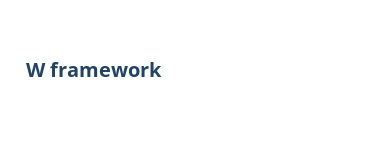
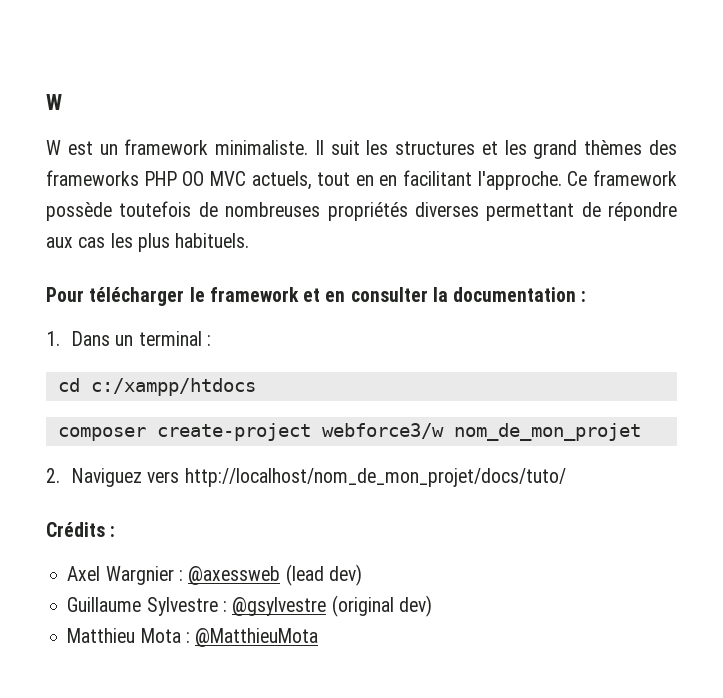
[26,62,163,77] W framework -> [46,94,62,110] [46,139,677,159] [46,170,677,190] [46,201,677,221] [46,233,250,252] [46,287,587,306] [46,331,211,346] [57,378,256,396] [57,423,641,441] [46,468,566,487] [46,522,116,537] [67,564,362,586] [67,595,432,617] [67,628,319,647] W // W est un framework minimaliste. Il suit les structures et les grand thèmes des frameworks PHP OO MVC actuels, tout en en facilitant l'approche. Ce framework possède toutefois de nombreuses propriétés diverses permettant de répondre aux cas les plus habituels. // Pour télécharger le framework et en consulter la documentation : // 1. Dans un terminal : // cd c:/xampp/htdocs // composer create-project webforce3/w nom_de_mon_projet // 2. Naviguez vers http://localhost/nom_de_mon_projet/docs/tuto/ // Crédits : // Axel Wargnier : @axessweb (lead dev) // Guillaume Sylvestre : @gsylvestre (original dev) // Matthieu Mota : @MatthieuMota

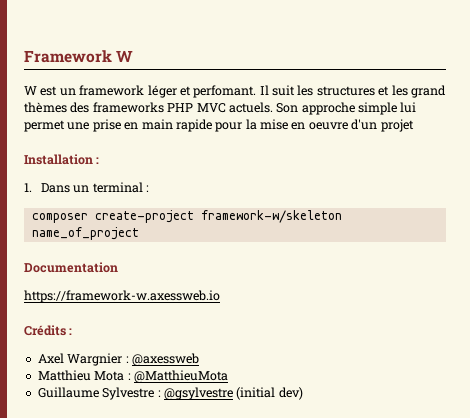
(46, 102) none -> [24,50,112,63] Framework
[215,140,309,155] minimaliste. -> [147,85,257,98] léger et perfomant.
[182,170,677,190] [46,201,677,221] [46,233,250,252] [46,287,577,306] OO MVC actuels, tout en en facilitant l'approche. Ce framework possède toutefois de nombreuses propriétés diverses permettant de répondre aux cas les plus habituels. // Pour télécharger le framework et en consulter la documentation -> [196,102,417,115] [24,119,414,132] [24,154,93,165] MVC actuels. Son approche simple lui permet une prise en main rapide pour la mise en oeuvre d'un projet // Installation
[57,378,256,396] // cd c:/xampp/htdocs -> (150, 188) none
[321,423,641,441] [46,468,566,487] webforce3/w nom_de_mon_projet // 2. Naviguez vers http://localhost/nom_de_mon_projet/docs/tuto/ -> [200,210,342,223] [31,227,139,240] [24,262,118,273] [24,290,220,303] framework-w/skeleton name_of_project // Documentation // https://framework-w.axessweb.io
[285,564,362,586] (lead dev) -> [37,370,228,383] // Matthieu Mota : @MatthieuMota
[331,595,432,617] [67,628,319,647] (original dev) // Matthieu Mota : @MatthieuMota -> [236,387,303,400] (initial dev)

